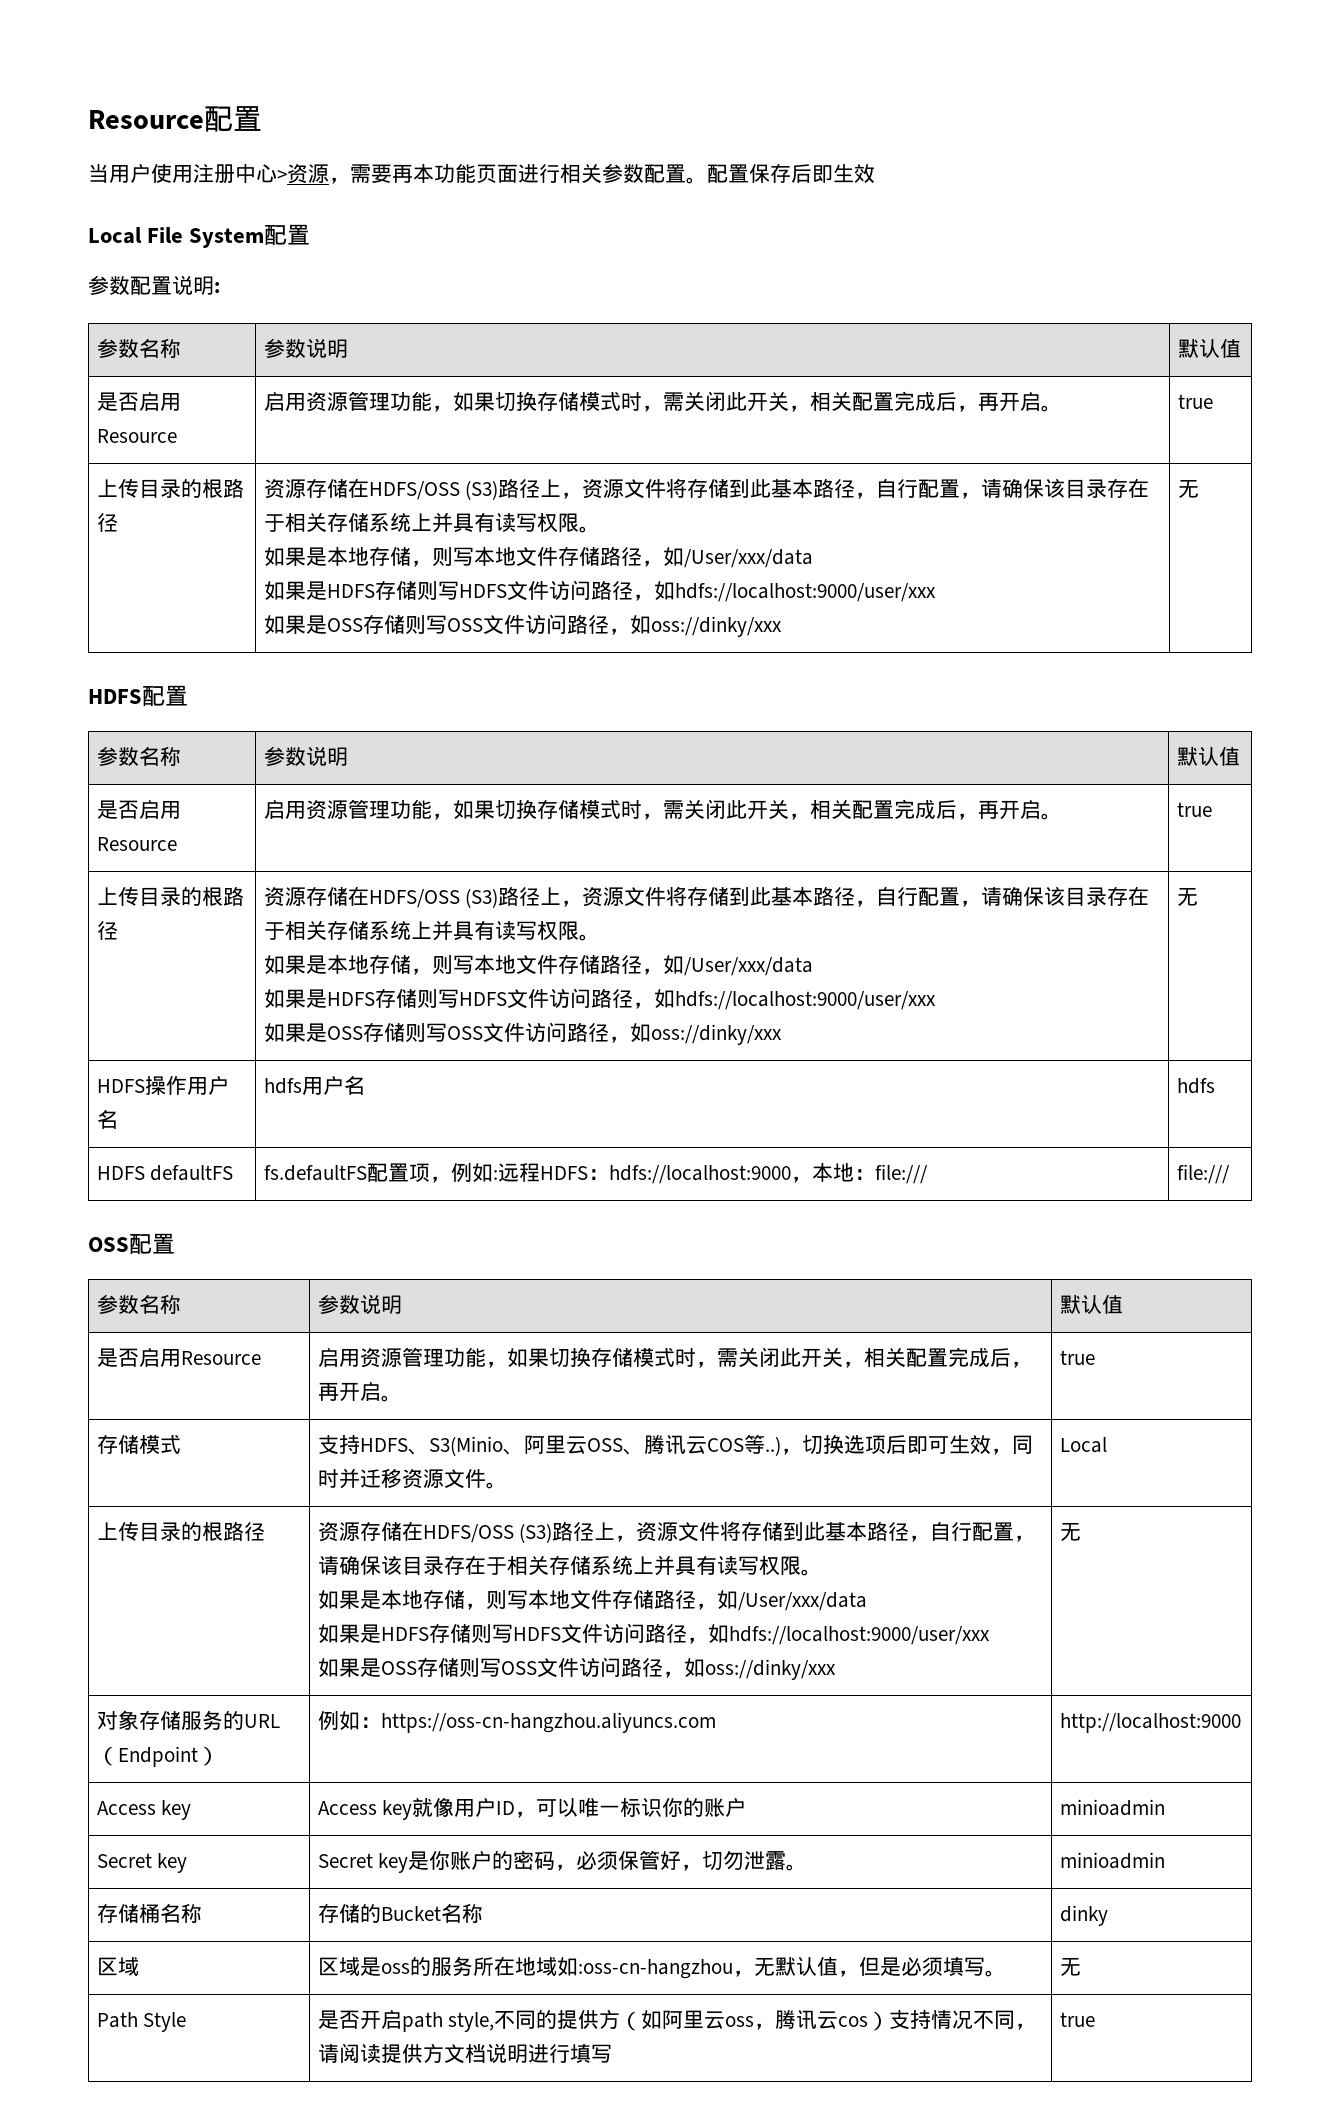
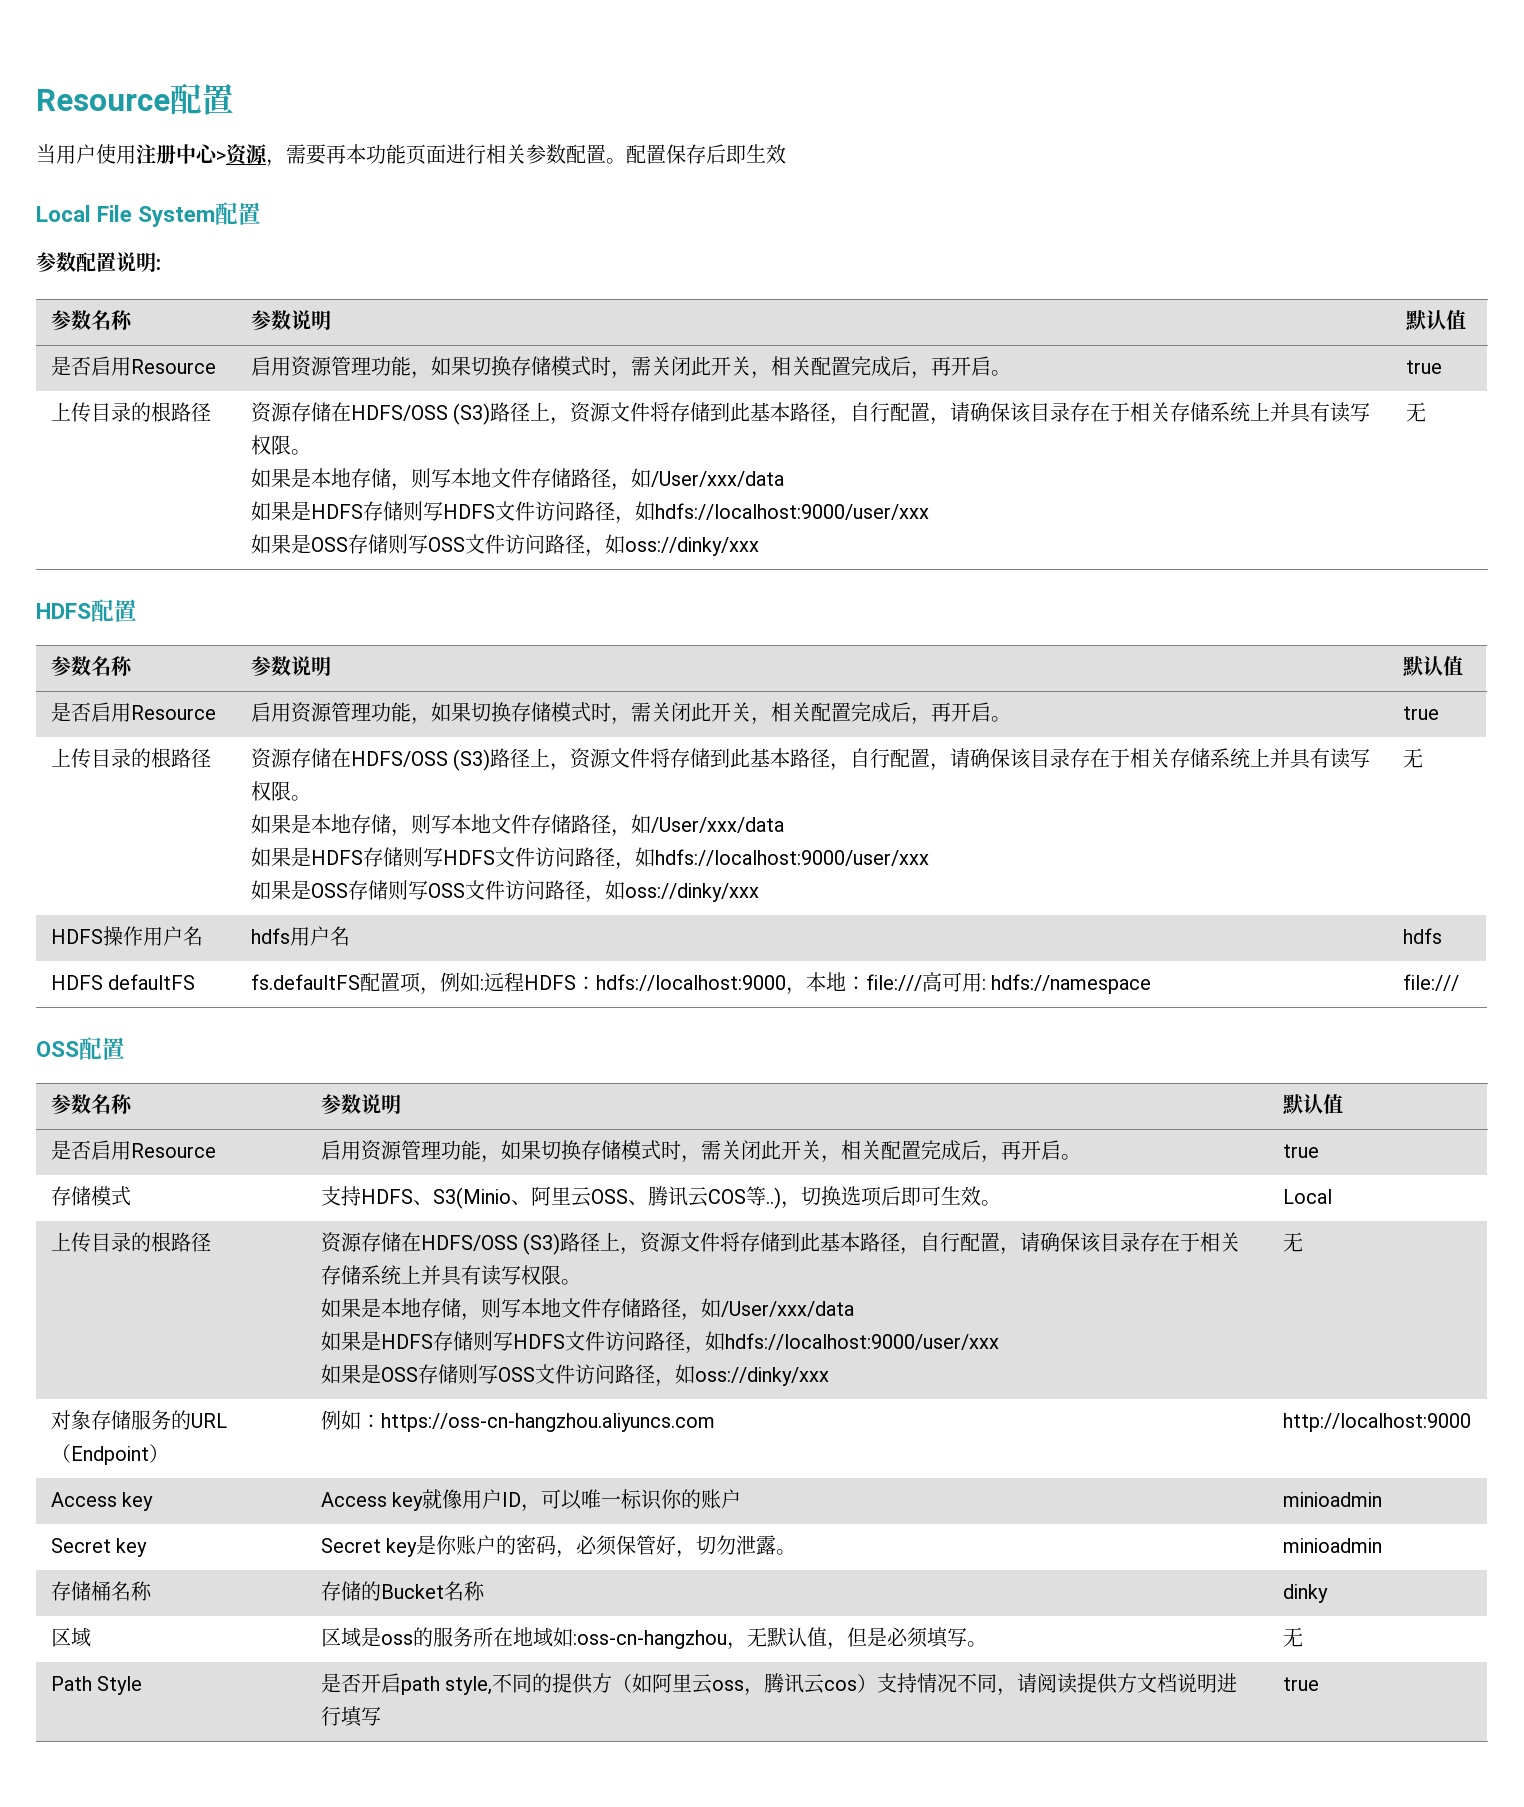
(928, 1174) none -> [921,972,1152,994] 高可用: hdfs://namespace
[990,1435,1033,1455] [317,1468,486,1489] ，同时并迁移资源文件 -> (981, 1196) none

